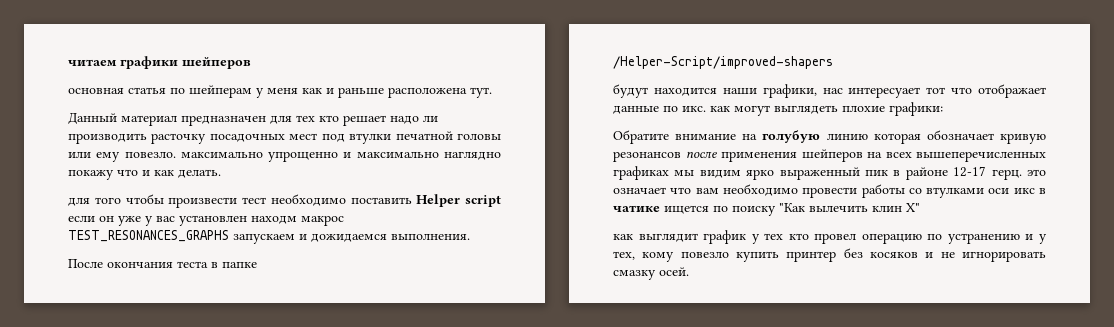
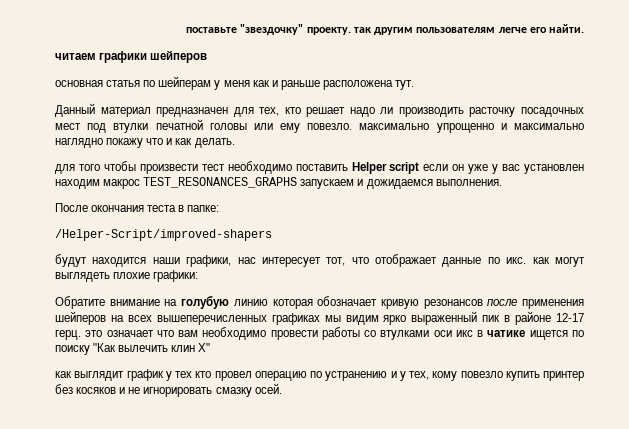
(68, 62) none -> [186,24,584,35] поставьте "звездочку" проекту. так другим пользователям легче его найти. //
[296,115,315,122] тех -> [259,107,280,116] тех,
[251,216,297,224] находм -> [55,179,100,189] находим
[222,262,257,268] папке -> [187,205,220,212] папке:
[848,87,946,98] интересуает тот -> [261,257,346,267] интересует тот,

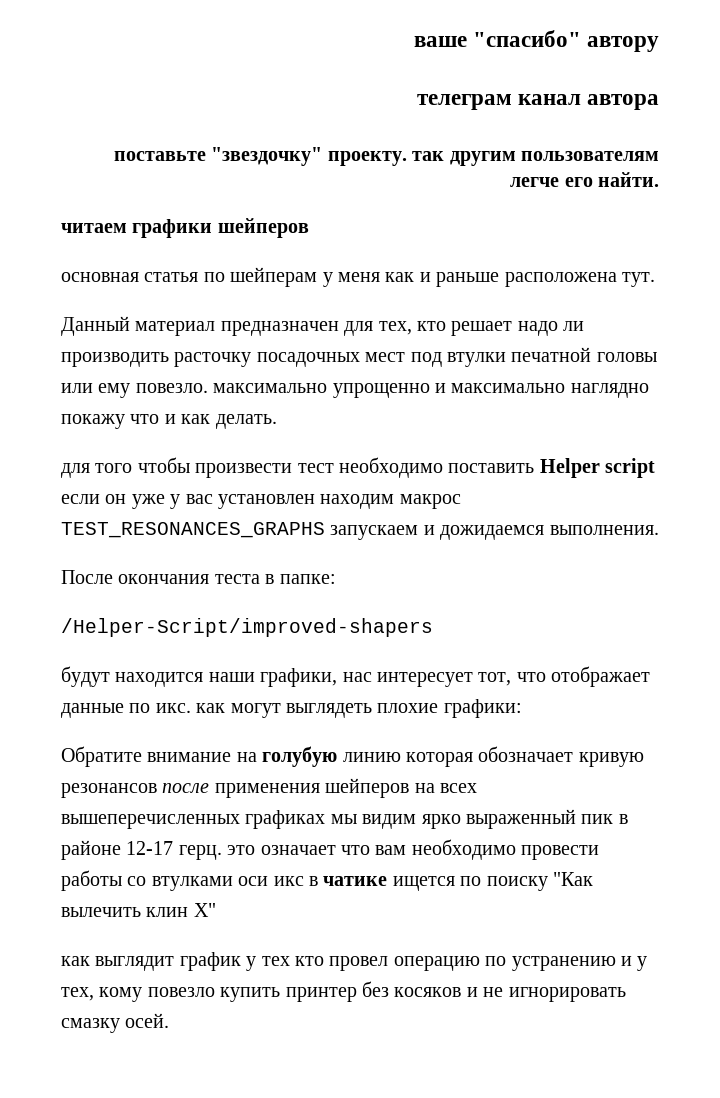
(186, 30) none -> [413,30,659,52] [416,94,659,110] ваше "спасибо" автору // телеграм канал автора //

